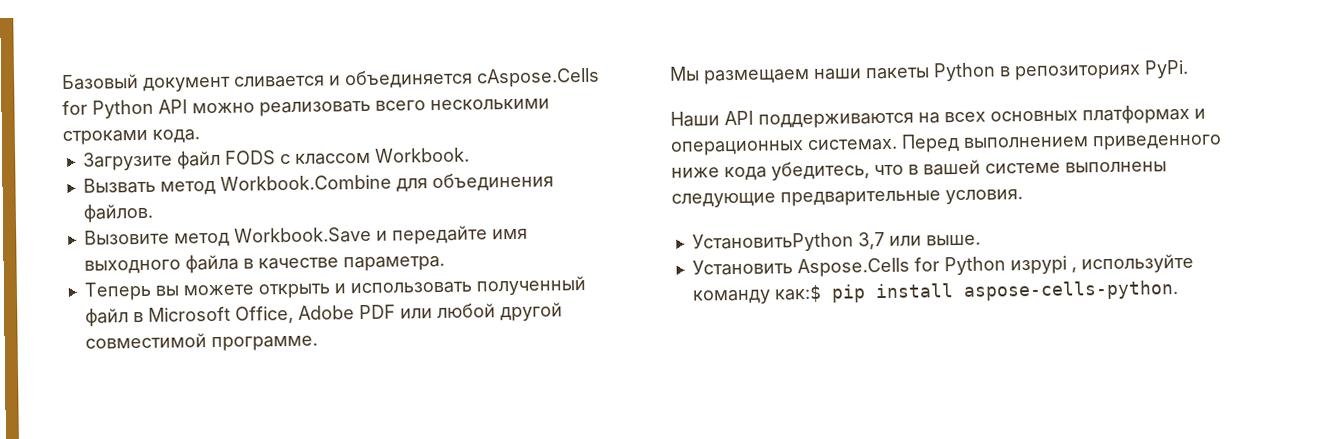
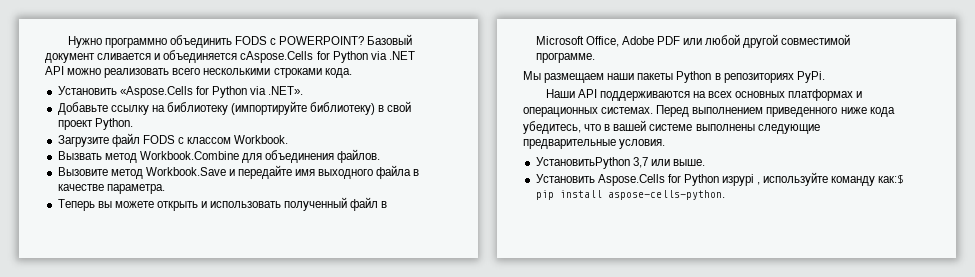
(62, 82) none -> [67,35,365,48] Нужно программно объединить FODS с POWERPOINT?
(154, 109) none -> [370,51,415,60] via .NET
(200, 136) none -> [57,86,304,98] [57,101,412,115] [57,118,133,130] // Установить «Aspose.Cells for Python via .NET». // Добавьте ссылку на библиотеку (импортируйте библиотеку) в свой проект Python.

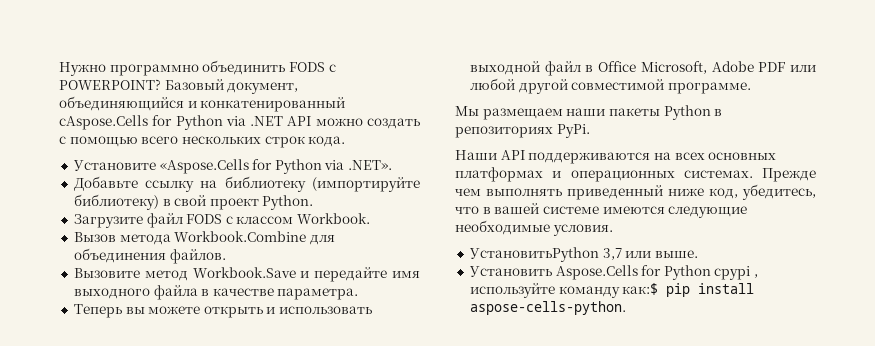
[45,50,238,63] документ сливается и объединяется -> [227,82,299,94] [59,96,346,112] документ, объединяющийся и конкатенированный
[104,68,322,78] реализовать всего несколькими строками -> [367,118,420,129] [59,136,305,148] создать с помощью всего нескольких строк
[57,86,117,95] Установить -> [72,160,156,171] Установите
[57,151,137,163] Вызвать метод -> [73,232,171,245] Вызов метода
[284,197,348,211] полученный -> [469,61,540,75] выходной
[535,36,619,47] Microsoft Office, -> [598,61,707,74] Office Microsoft,
[656,105,895,117] Перед выполнением приведенного ниже кода -> [762,168,816,182] [455,185,738,200] Прежде чем выполнять приведенный ниже код,
[695,124,820,134] [523,139,616,149] выполнены следующие предварительные -> [602,206,748,218] [455,220,550,235] имеются следующие необходимые
[722,174,755,186] изpypi -> [714,266,751,280] сpypi

